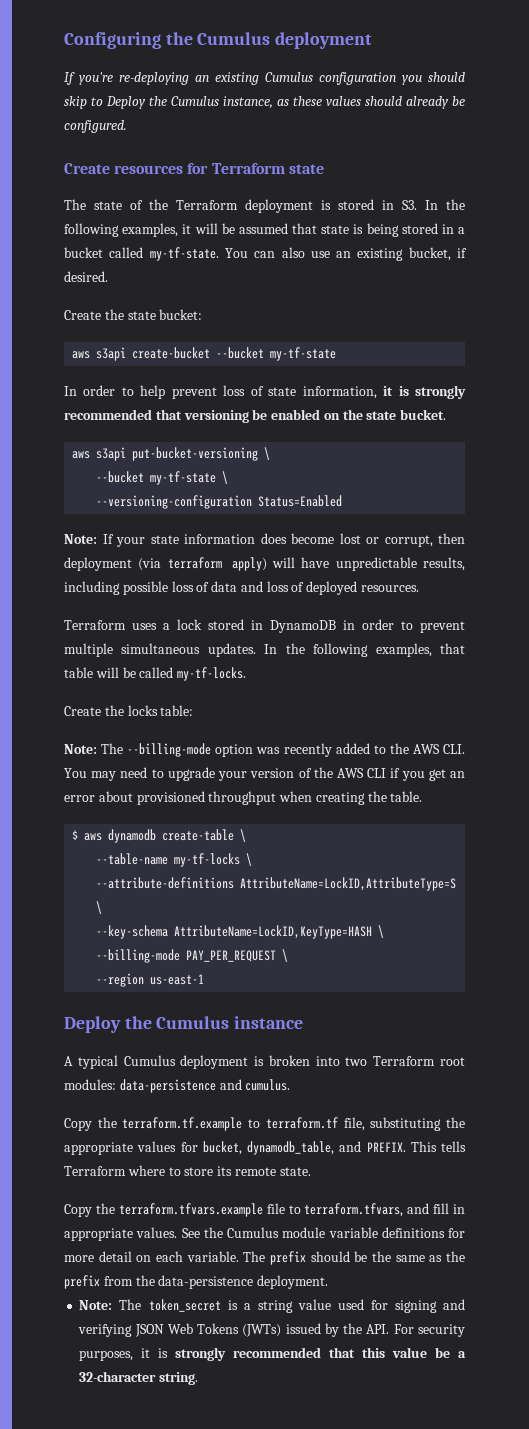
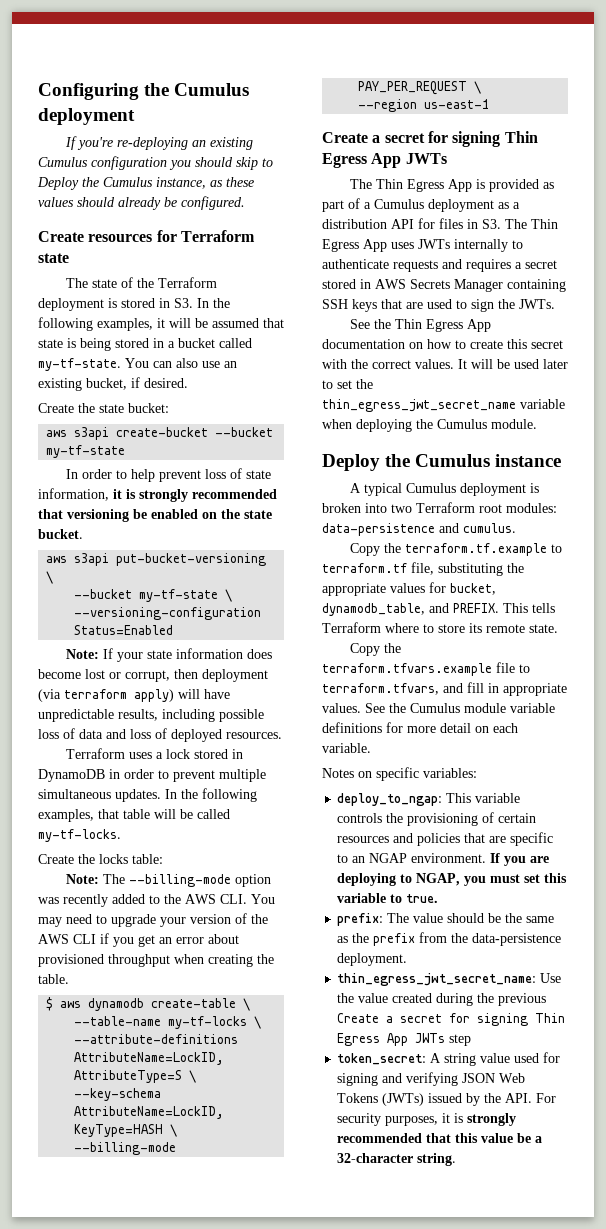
(205, 979) none -> [322,131,538,147] [322,153,447,168] [350,179,555,192] [322,198,520,212] [322,218,558,229] [322,239,523,252] [322,259,557,272] [322,279,566,292] [322,299,555,312] [350,319,492,332] [322,339,563,349] [322,359,568,369] [322,379,373,389] [322,399,565,412] [322,419,537,432] // Create a secret for signing Thin Egress App JWTs // The Thin Egress App is provided as part of a Cumulus deployment as a distribution API for files in S3. The Thin Egress App uses JWTs internally to authenticate requests and requires a secret stored in AWS Secrets Manager containing SSH keys that are used to sign the JWTs. // See the Thin Egress App documentation on how to create this secret with the correct values. It will be used later to set the thin_egress_jwt_secret_name variable when deploying the Cumulus module.
[243,1251,306,1265] The prefix -> [322,767,477,781] [337,793,521,806] [337,812,537,826] [337,832,554,846] [337,853,550,866] [337,873,568,886] [337,893,439,903] [337,913,444,926] // Notes on specific variables: // deploy_to_ngap: This variable controls the provisioning of certain resources and policies that are specific to an NGAP environment. If you are deploying to NGAP, you must set this variable to true. // prefix: The value
[79,1299,251,1312] Note: The token_secret is a -> [337,973,562,986] [337,993,547,1006] [337,1013,566,1026] [337,1033,472,1046] [337,1053,442,1065] thin_egress_jwt_secret_name: Use the value created during the previous Create a secret for signing Thin Egress App JWTs step // token_secret: A

